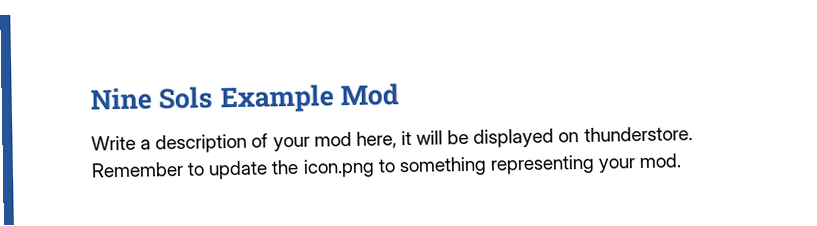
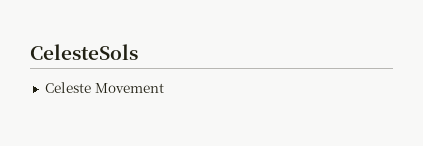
[90,83,399,114] [91,126,693,154] [91,153,682,180] Nine Sols Example Mod // Write a description of your mod here, it will be displayed on thunderstore. Remember to update the icon.png to something representing your mod. -> [30,44,138,60] [44,82,164,93] CelesteSols // Celeste Movement

